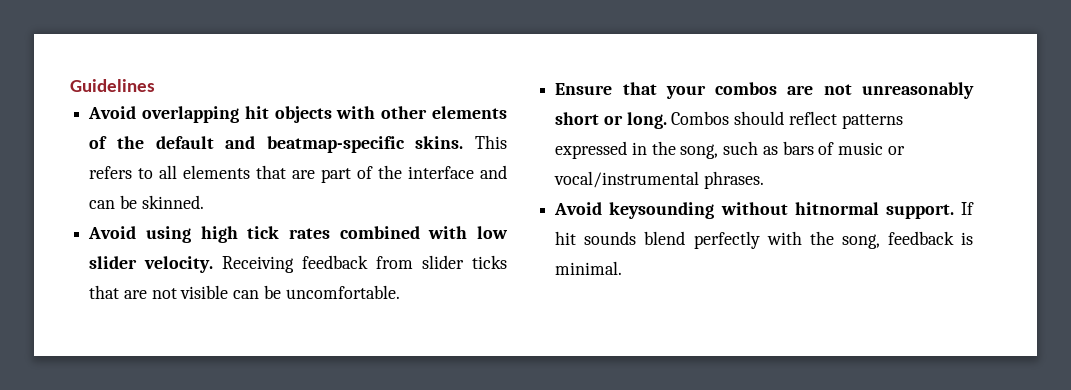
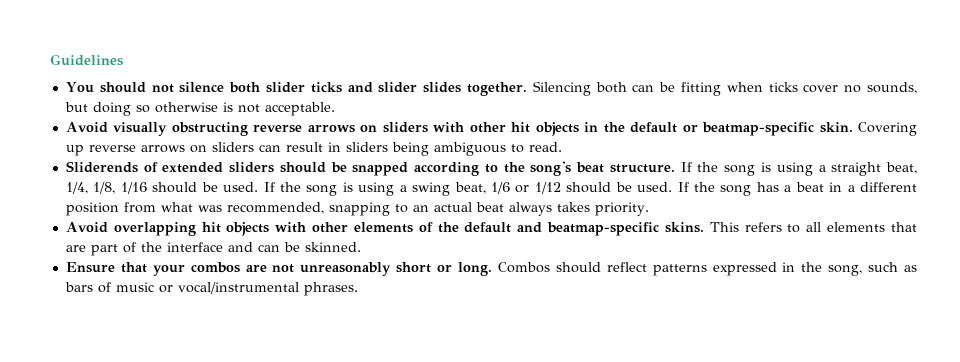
(155, 85) none -> [65,81,917,96] [64,102,335,116] [65,122,918,136] [65,142,562,156] [65,161,918,176] [65,182,917,196] [65,202,649,216] // You should not silence both slider ticks and slider slides together. Silencing both can be fitting when ticks cover no sounds, but doing so otherwise is not acceptable. // Avoid visually obstructing reverse arrows on sliders with other hit objects in the default or beatmap-specific skin. Covering up reverse arrows on sliders can result in sliders being ambiguous to read. // Sliderends of extended sliders should be snapped according to the song's beat structure. If the song is using a straight beat, 1/4, 1/8, 1/16 should be used. If the song is using a swing beat, 1/6 or 1/12 should be used. If the song has a beat in a different position from what was recommended, snapping to an actual beat always takes priority.
[88,226,509,243] [89,255,507,273] [89,285,400,299] // Avoid using high tick rates combined with low slider velocity. Receiving feedback from slider ticks that are not visible can be uncomfortable. -> (361, 247) none
[554,202,974,219] [555,231,973,249] [555,261,623,275] // Avoid keysounding without hitnormal support. If hit sounds blend perfectly with the song, feedback is minimal. -> (358, 289) none

